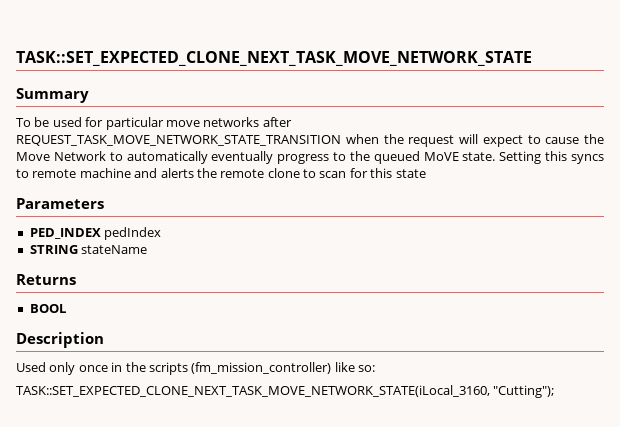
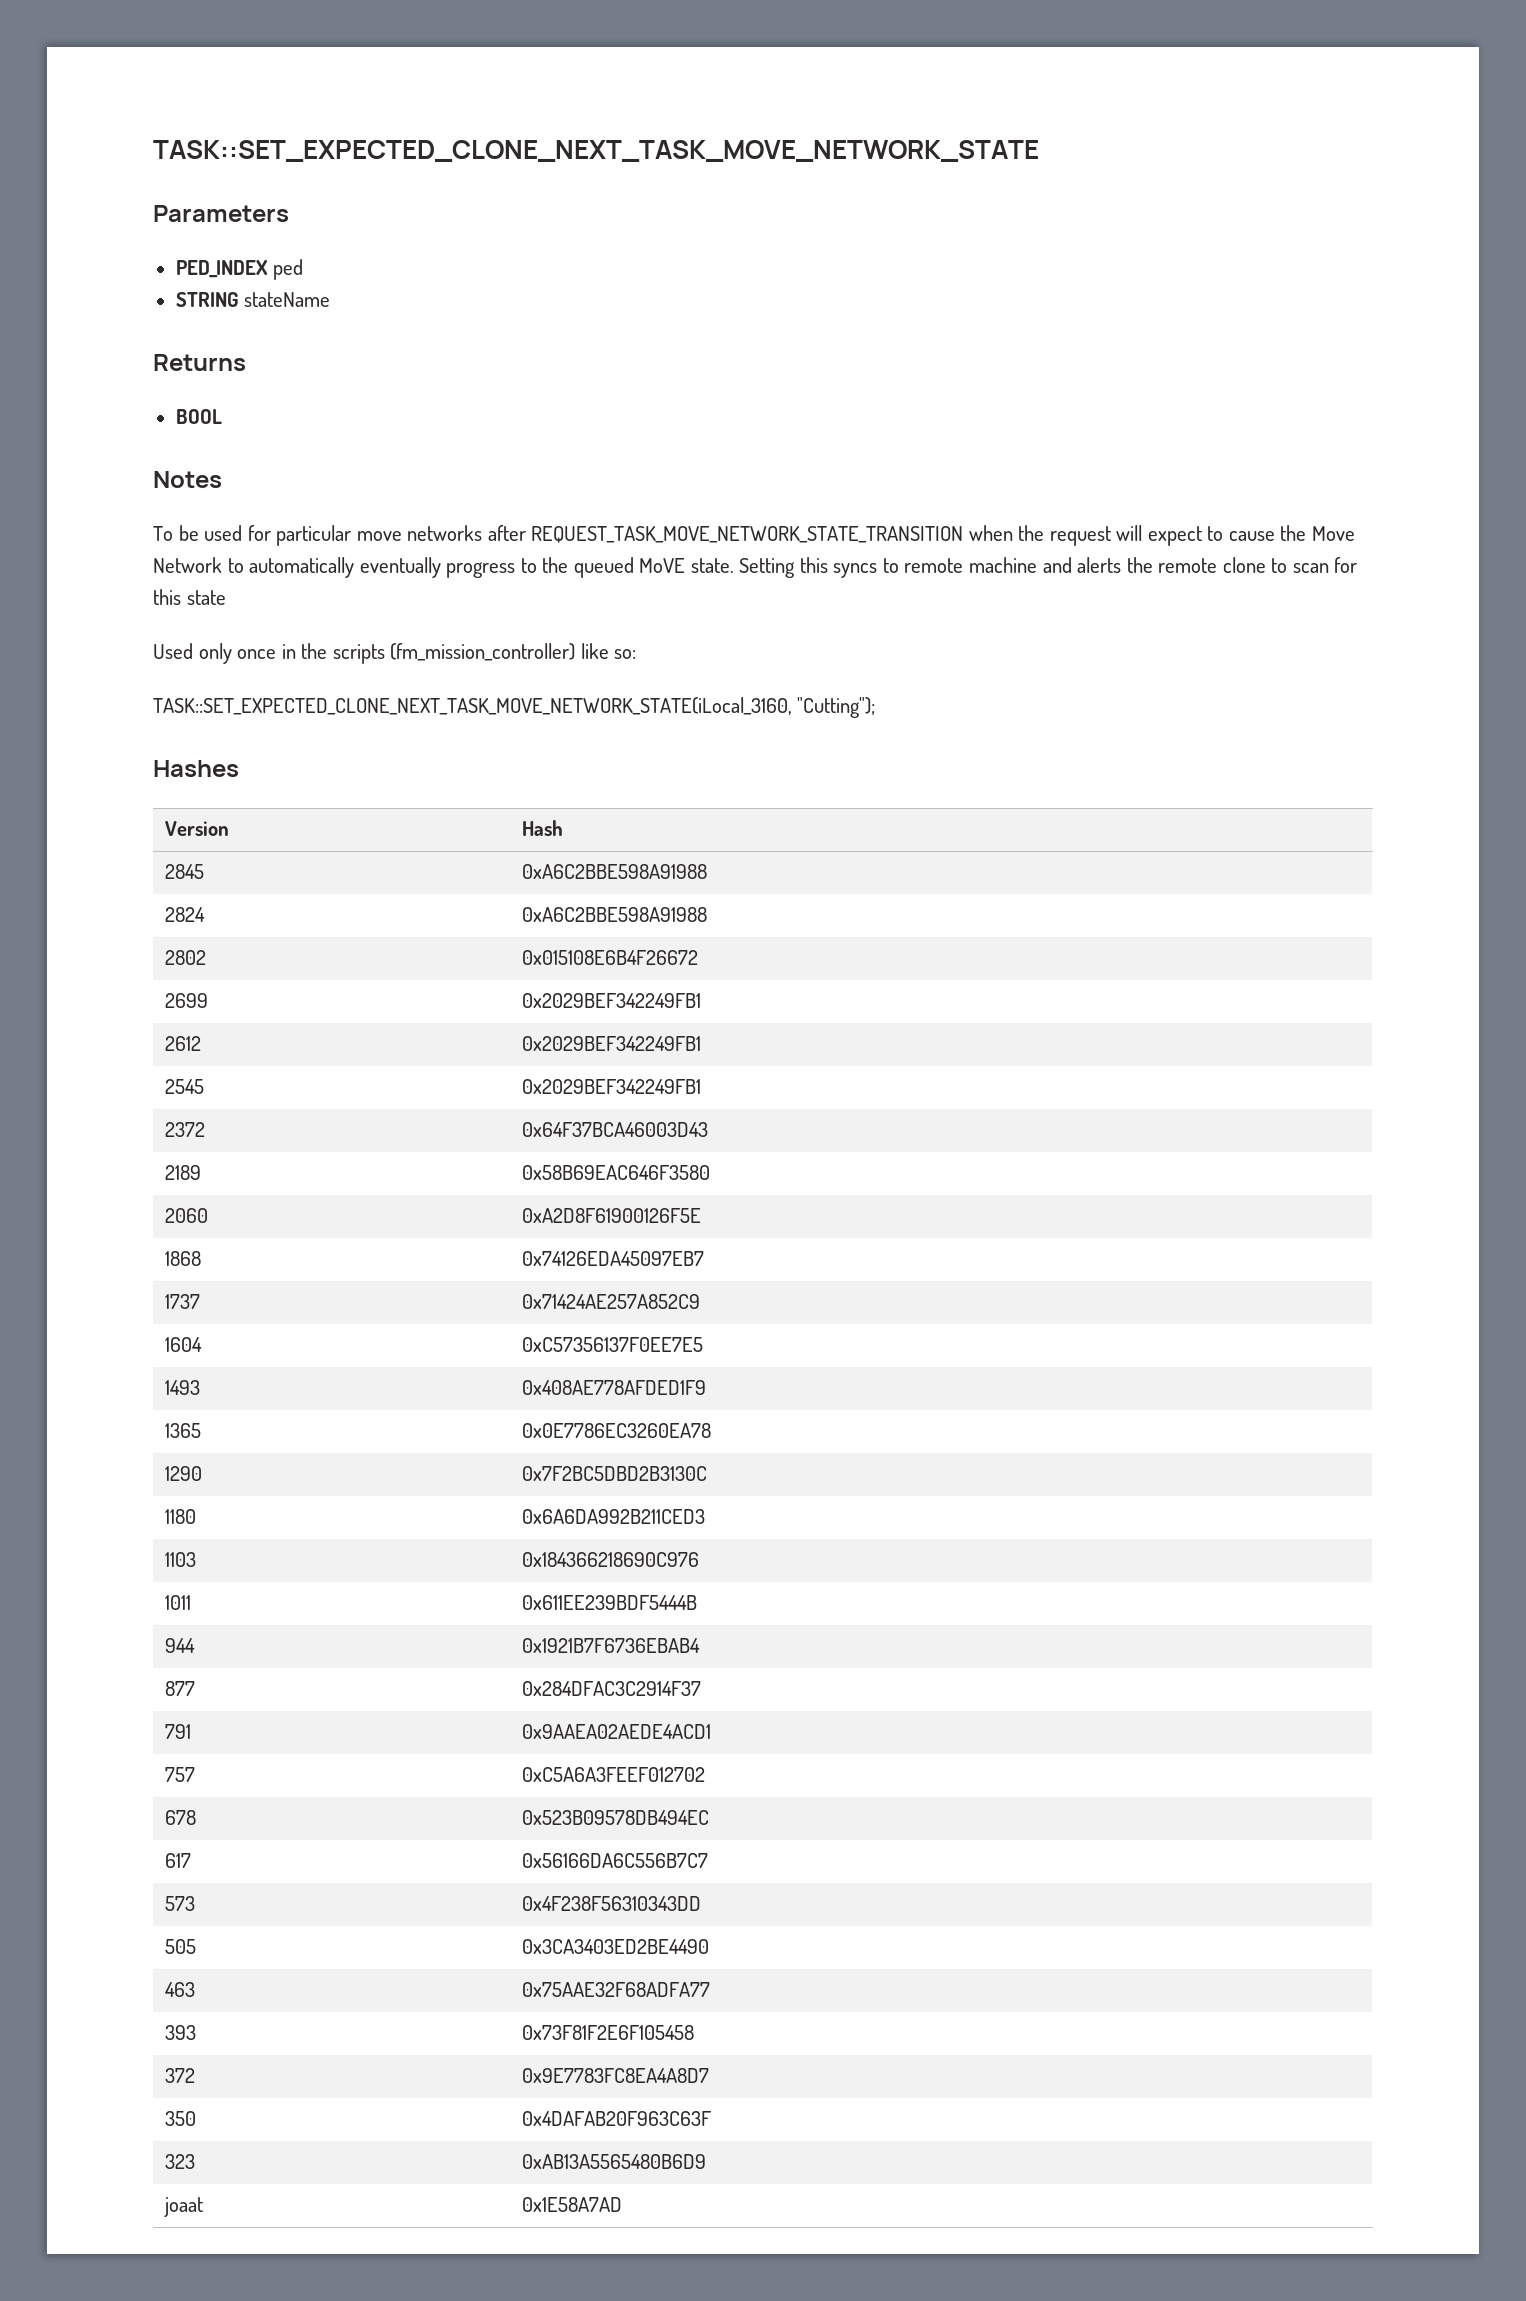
[16,88,89,103] Summary -> [153,205,289,222] [175,259,304,280] [175,292,331,307] [153,354,246,371] [175,409,222,424] [153,471,222,488] Parameters // PED_INDEX ped // STRING stateName // Returns // BOOL // Notes
[16,198,104,209] [29,227,162,240] [29,245,148,254] [16,274,76,285] [29,304,66,313] [16,332,104,348] // Parameters // PED_INDEX pedIndex // STRING stateName // Returns // BOOL // Description -> (226, 597) none
(555, 391) none -> [153,760,239,777] [164,821,229,836] [521,820,563,836] [164,864,204,879] [521,864,707,879] [164,907,205,922] [521,907,707,922] [164,950,206,965] [521,950,698,965] [164,993,208,1008] [521,993,701,1008] [164,1036,201,1051] [521,1036,701,1051] [164,1079,204,1094] [521,1079,701,1094] [164,1122,205,1137] [521,1122,708,1137] [164,1165,201,1180] [521,1165,710,1180] [164,1208,208,1223] [521,1208,701,1223] [164,1251,201,1266] [521,1251,704,1266] [164,1294,200,1309] [521,1294,700,1309] [164,1337,202,1352] [521,1337,703,1352] [164,1380,200,1395] [521,1380,706,1395] [164,1423,201,1438] [521,1423,711,1438] [164,1466,202,1481] [521,1466,707,1481] [164,1509,196,1524] [521,1509,705,1524] [164,1552,196,1567] [521,1552,699,1567] [164,1595,191,1610] [521,1595,697,1610] [164,1638,195,1653] [521,1638,700,1653] [164,1681,195,1696] [521,1681,701,1696] [164,1724,191,1739] [521,1724,711,1739] [164,1767,195,1782] [521,1767,705,1782] [164,1810,196,1825] [521,1810,709,1825] [164,1853,191,1868] [521,1853,708,1868] [164,1896,195,1911] [521,1896,701,1911] [164,1939,196,1954] [521,1939,709,1954] [164,1982,195,1997] [521,1982,710,1997] [164,2025,196,2040] [521,2025,694,2040] [164,2068,195,2083] [521,2068,709,2083] [164,2111,196,2126] [521,2111,712,2126] [164,2154,195,2169] [521,2154,706,2169] [163,2197,203,2217] [521,2197,622,2212] // Hashes // Version | Hash // 2845 | 0xA6C2BBE598A91988 // 2824 | 0xA6C2BBE598A91988 // 2802 | 0x015108E6B4F26672 // 2699 | 0x2029BEF342249FB1 // 2612 | 0x2029BEF342249FB1 // 2545 | 0x2029BEF342249FB1 // 2372 | 0x64F37BCA46003D43 // 2189 | 0x58B69EAC646F3580 // 2060 | 0xA2D8F61900126F5E // 1868 | 0x74126EDA45097EB7 // 1737 | 0x71424AE257A852C9 // 1604 | 0xC57356137F0EE7E5 // 1493 | 0x408AE778AFDED1F9 // 1365 | 0x0E7786EC3260EA78 // 1290 | 0x7F2BC5DBD2B3130C // 1180 | 0x6A6DA992B211CED3 // 1103 | 0x184366218690C976 // 1011 | 0x611EE239BDF5444B // 944 | 0x1921B7F6736EBAB4 // 877 | 0x284DFAC3C2914F37 // 791 | 0x9AAEA02AEDE4ACD1 // 757 | 0xC5A6A3FEEF012702 // 678 | 0x523B09578DB494EC // 617 | 0x56166DA6C556B7C7 // 573 | 0x4F238F56310343DD // 505 | 0x3CA3403ED2BE4490 // 463 | 0x75AAE32F68ADFA77 // 393 | 0x73F81F2E6F105458 // 372 | 0x9E7783FC8EA4A8D7 // 350 | 0x4DAFAB20F963C63F // 323 | 0xAB13A5565480B6D9 // joaat | 0x1E58A7AD

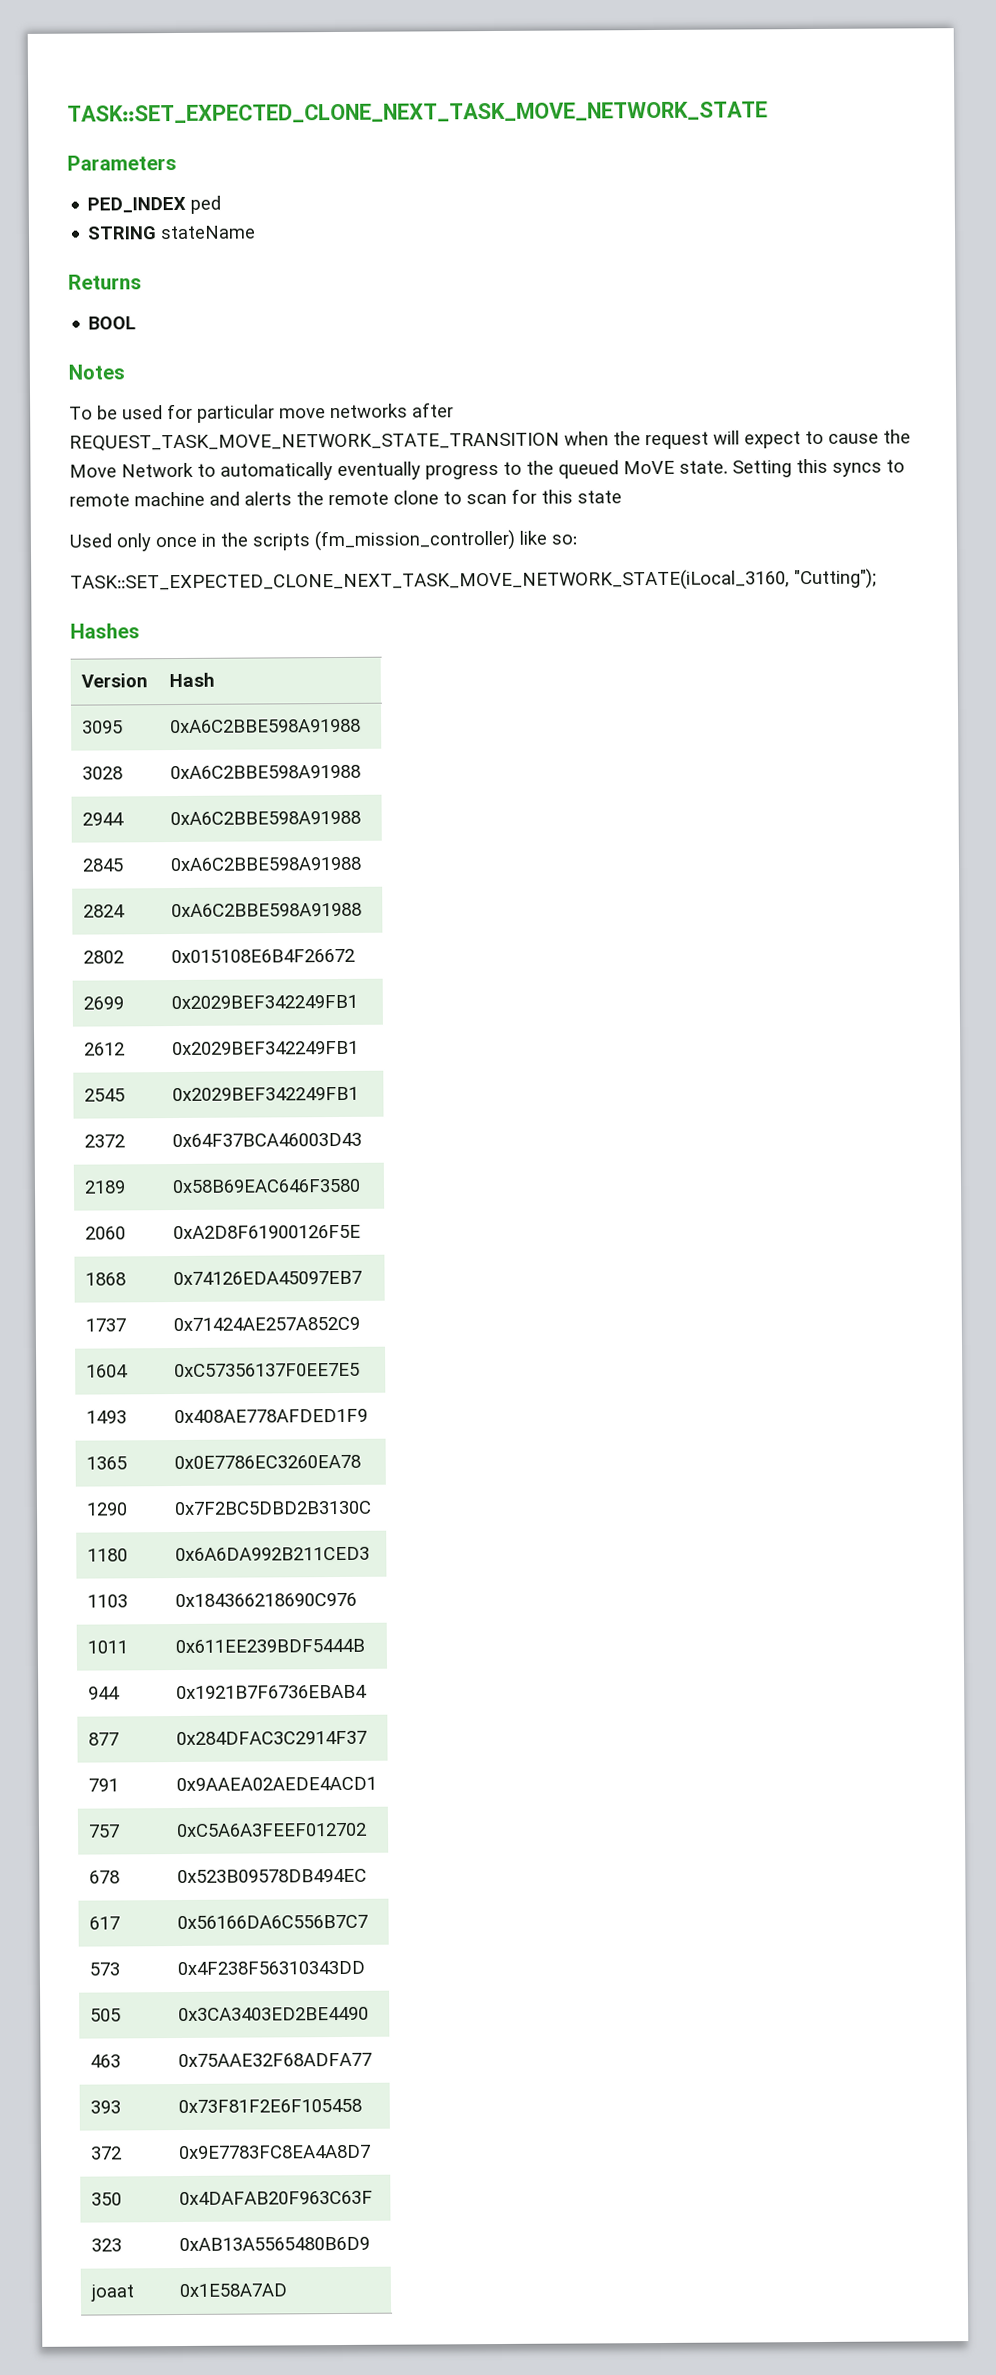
(563, 828) none -> [81,720,123,734] [169,718,361,734] [81,766,123,780] [169,764,361,780] [81,812,124,826] [169,810,361,826] // 3095 | 0xA6C2BBE598A91988 // 3028 | 0xA6C2BBE598A91988 // 2944 | 0xA6C2BBE598A91988

